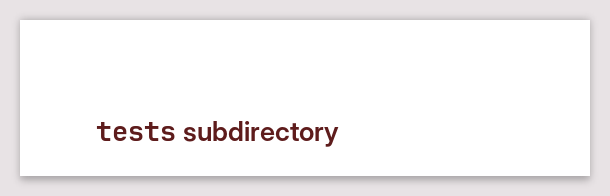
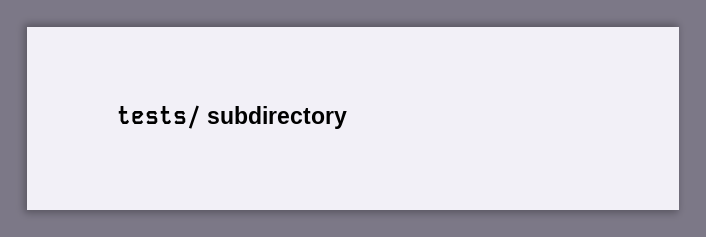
[96,122,176,141] tests -> [117,105,201,129] tests/

